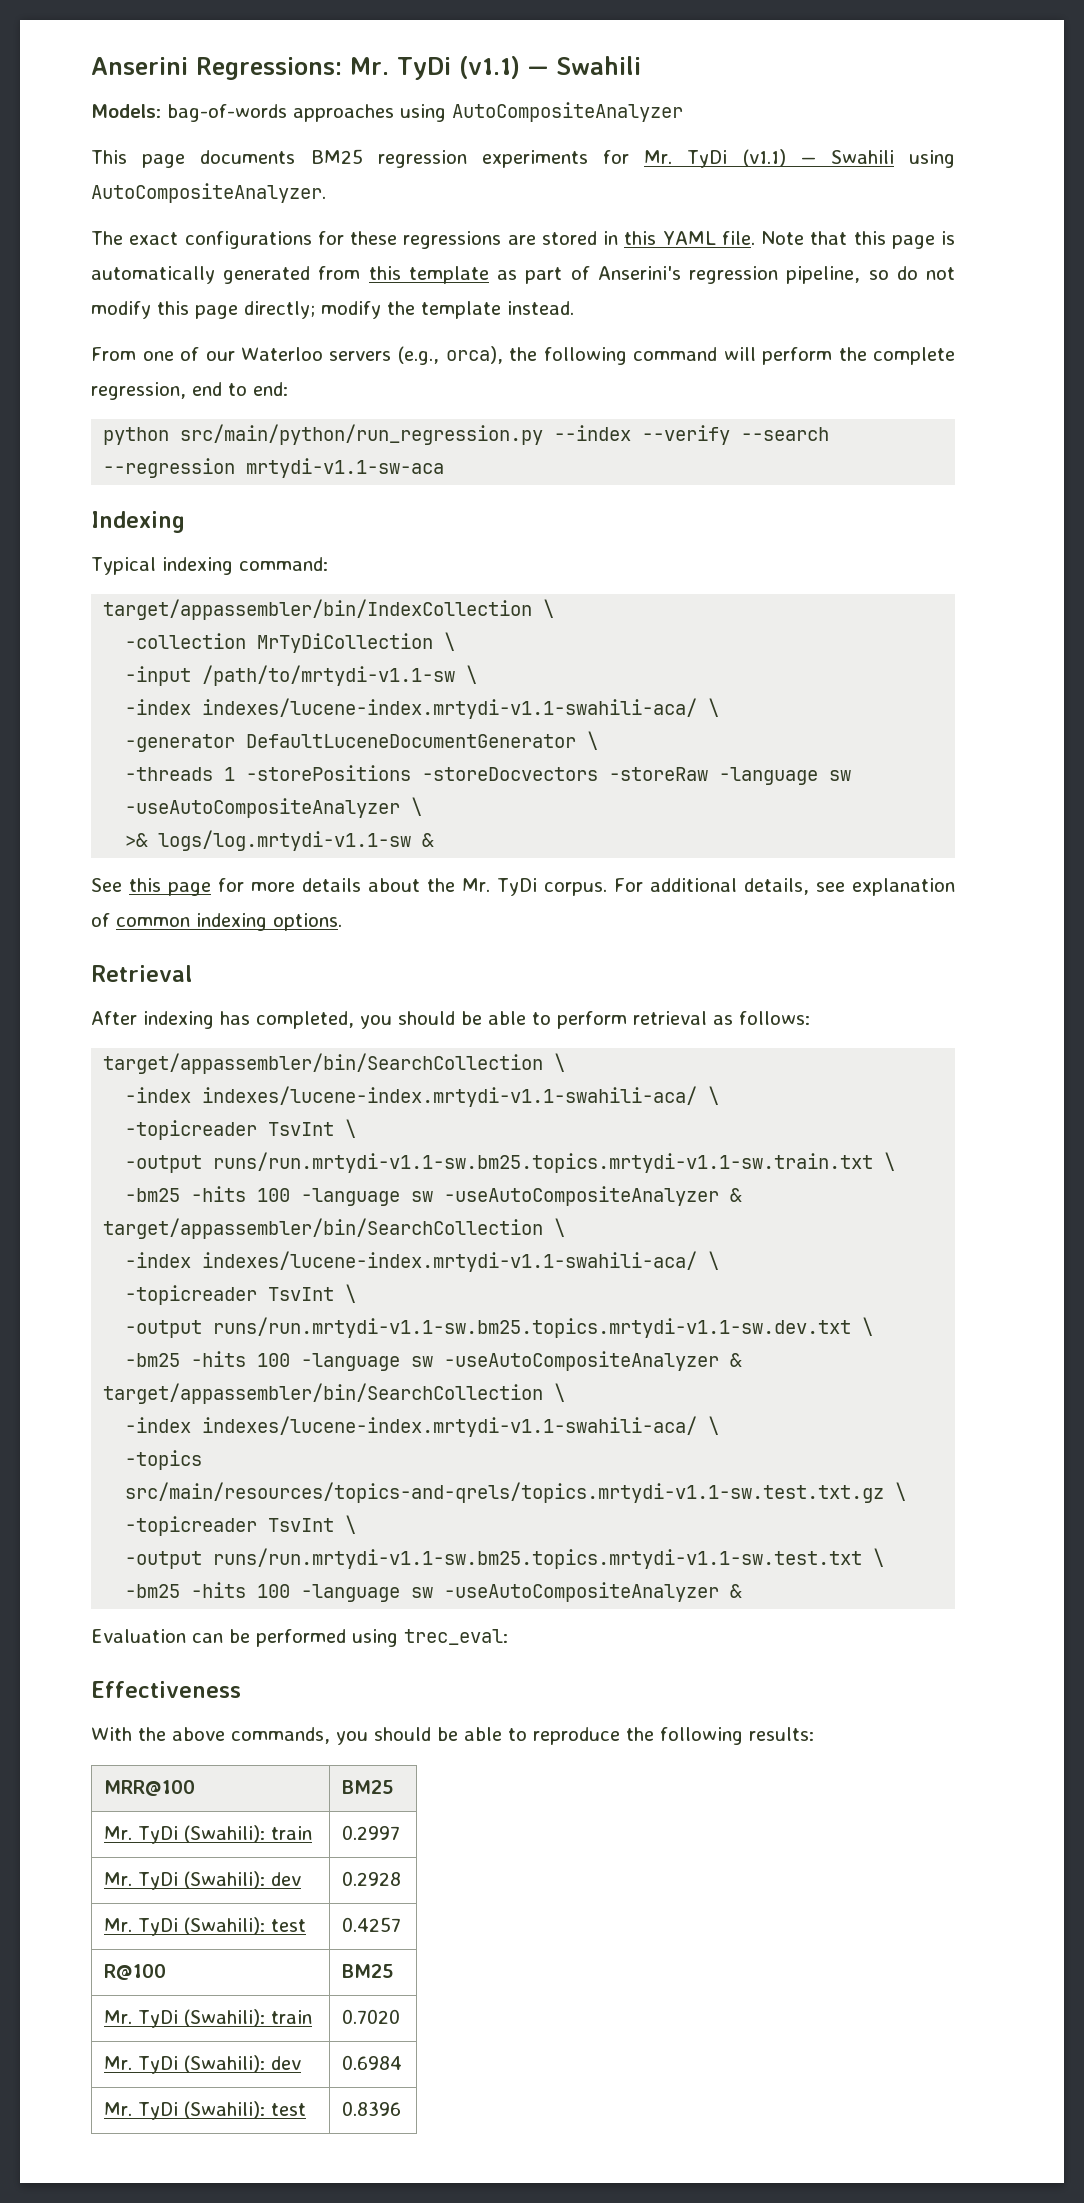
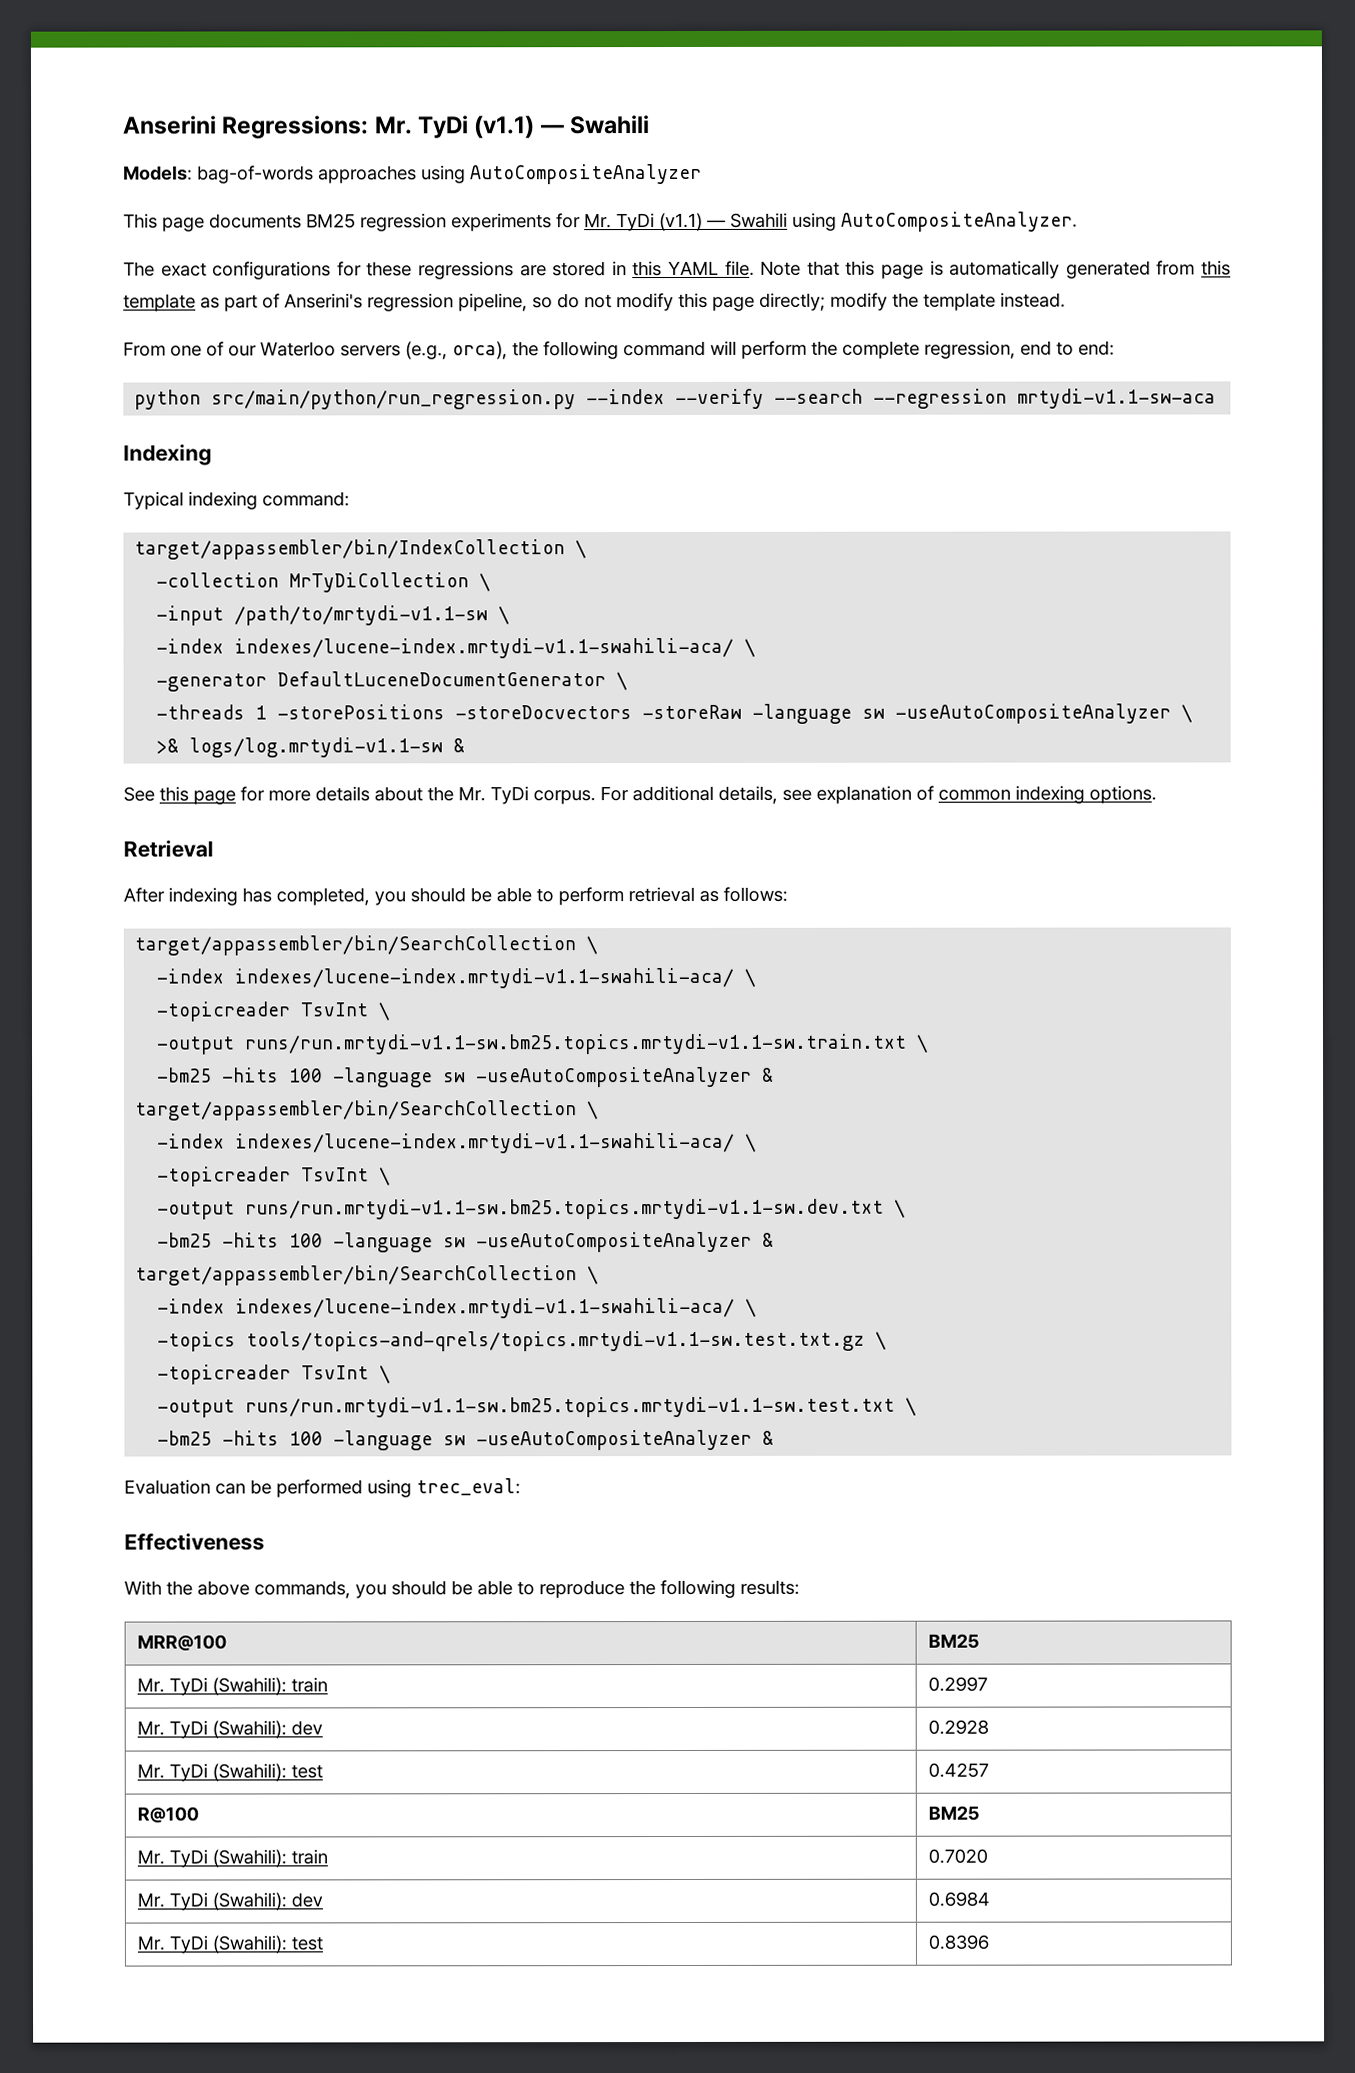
[125,1482,885,1503] src/main/resources/topics-and-qrels/topics.mrtydi-v1.1-sw.test.txt.gz -> [246,1330,866,1352] tools/topics-and-qrels/topics.mrtydi-v1.1-sw.test.txt.gz

